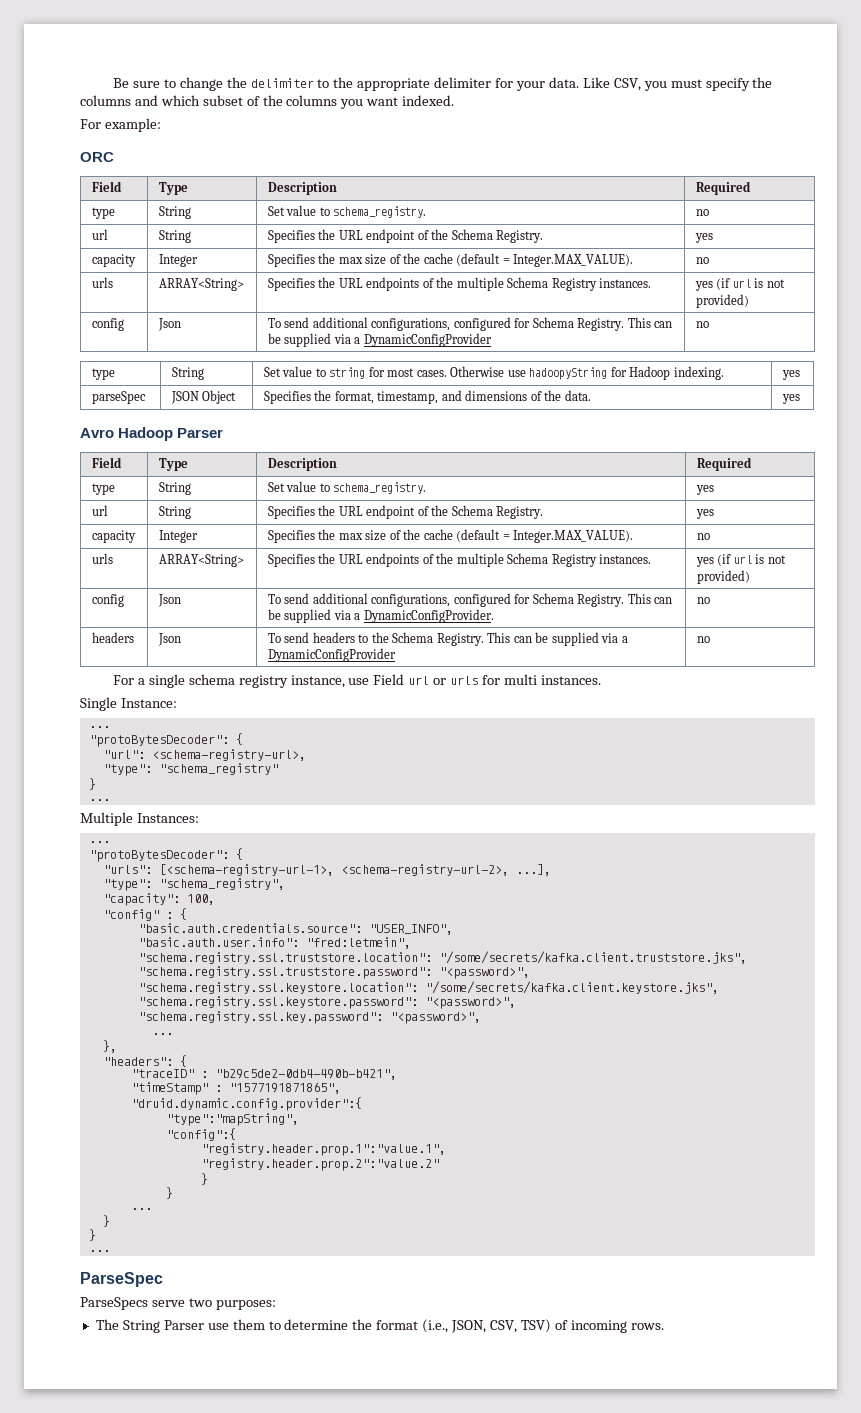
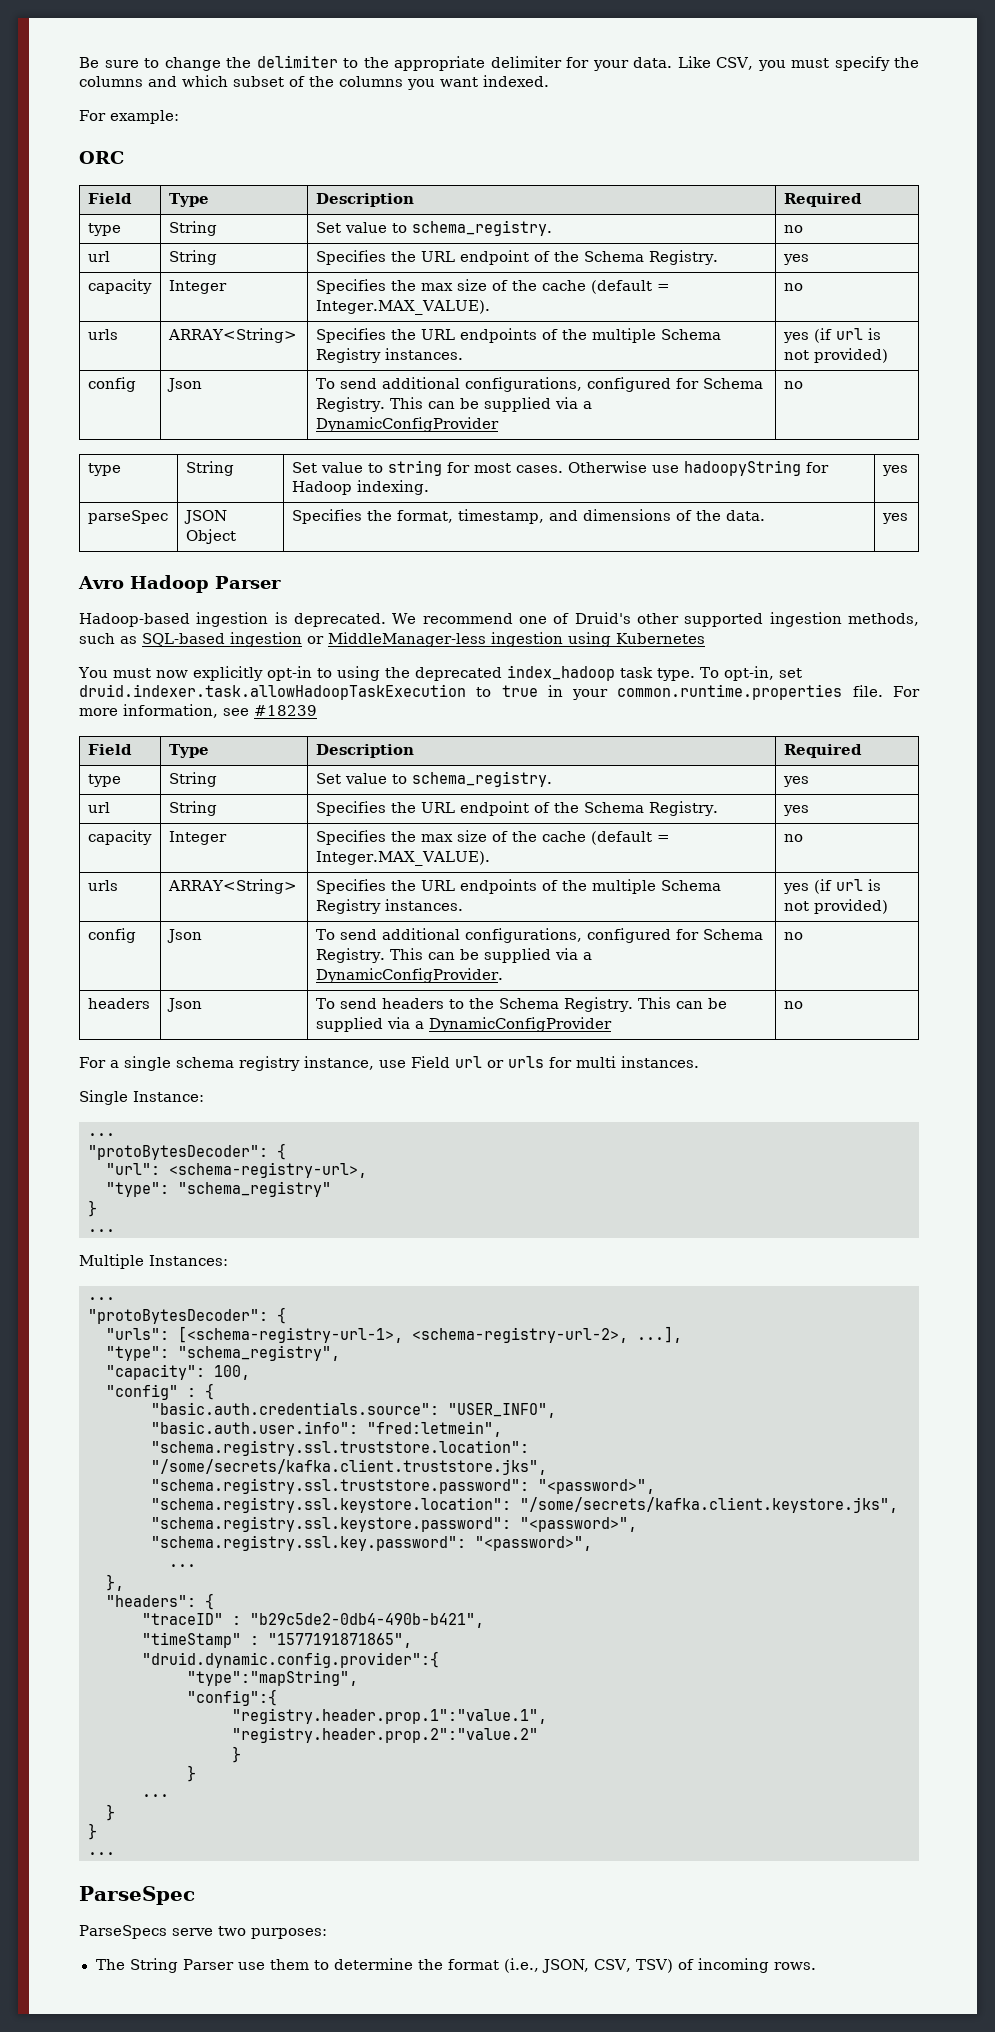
(224, 433) none -> [79,612,919,627] [79,632,705,647] [78,665,802,681] [79,684,921,700] [79,704,317,718] // Hadoop-based ingestion is deprecated. We recommend one of Druid's other supported ingestion methods, such as SQL-based ingestion or MiddleManager-less ingestion using Kubernetes // You must now explicitly opt-in to using the deprecated index_hadoop task type. To opt-in, set druid.indexer.task.allowHadoopTaskExecution to true in your common.runtime.properties file. For more information, see #18239

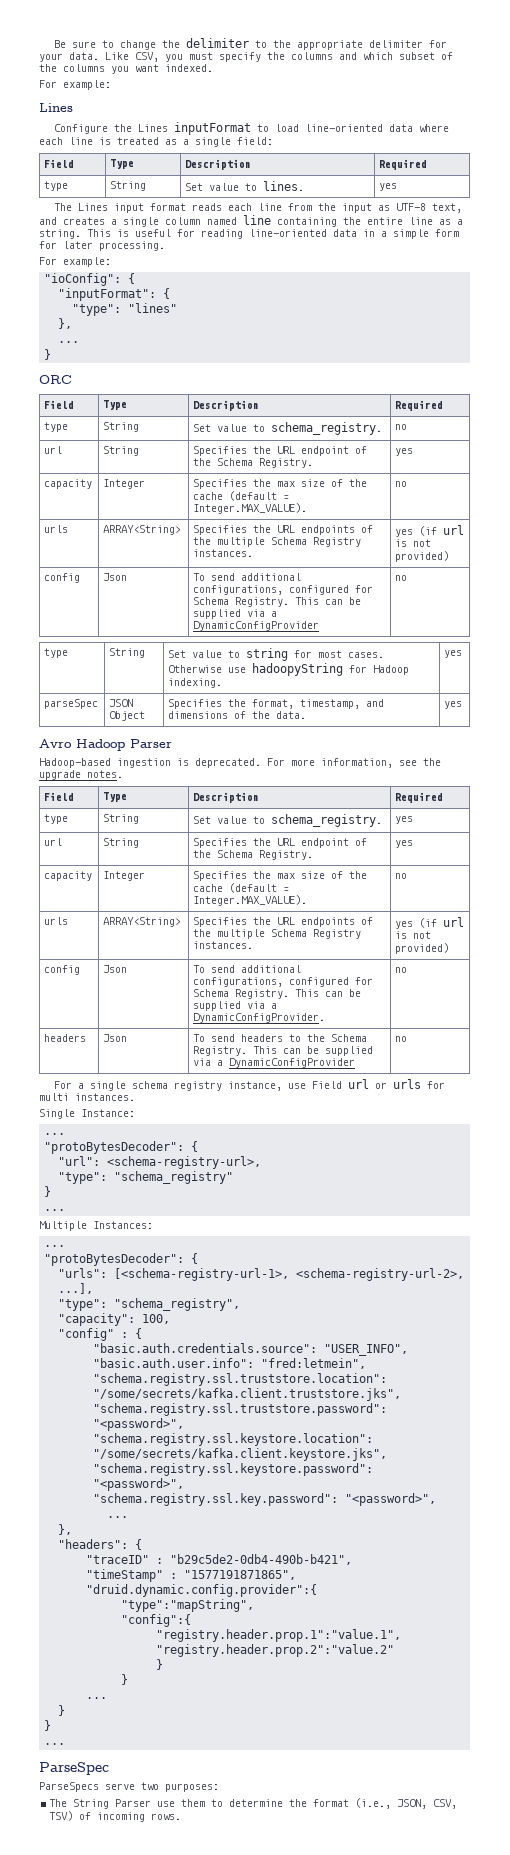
(179, 117) none -> [39,103,73,112] [53,122,449,135] [39,137,273,147] [44,159,75,168] [110,159,135,169] [185,159,252,170] [379,159,428,170] [44,181,69,191] [110,181,147,191] [185,181,305,191] [379,183,398,191] [53,203,462,213] [39,215,463,227] [39,229,459,239] [39,241,165,251] [39,257,111,267] [44,273,136,286] [58,288,171,301] [72,303,178,316] [58,318,73,329] [58,341,80,343] [44,349,52,360] // Lines // Configure the Lines inputFormat to load line-oriented data where each line is treated as a single field: // Field | Type | Description | Required // type | String | Set value to lines. | yes // The Lines input format reads each line from the input as UTF-8 text, and creates a single column named line containing the entire line as a string. This is useful for reading line-oriented data in a simple form for later processing. // For example: // "ioConfig": { // "inputFormat": { // "type": "lines" // }, // ... // }
[392,612,919,627] [79,632,705,647] [78,665,802,681] [79,684,883,700] We recommend one of Druid's other supported ingestion methods, such as SQL-based ingestion or MiddleManager-less ingestion using Kubernetes // You must now explicitly opt-in to using the deprecated index_hadoop task type. To opt-in, set druid.indexer.task.allowHadoopTaskExecution to true in your common.runtime.properties file. -> (261, 763) none
[254,705,317,716] #18239 -> [423,758,441,766] [39,770,123,780] the upgrade notes.

